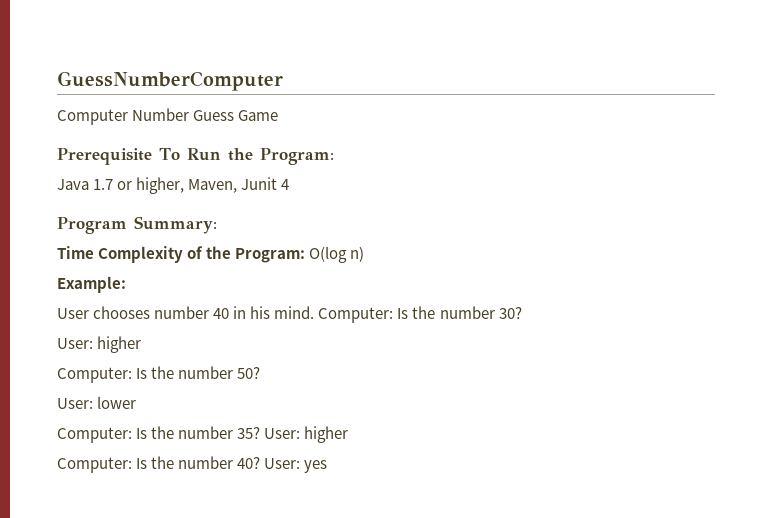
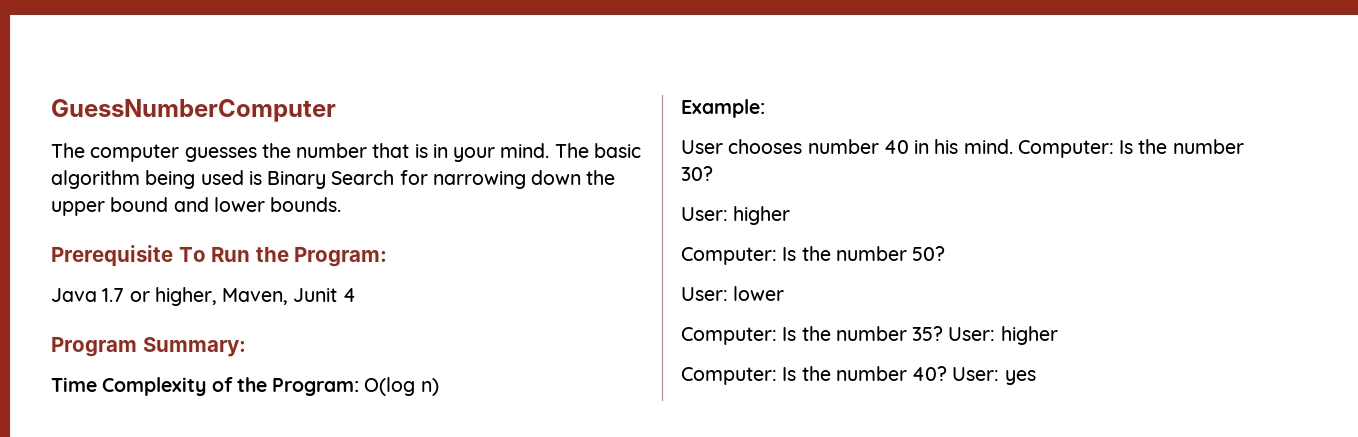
[57,108,279,125] Computer Number Guess Game -> [51,143,641,162] [51,170,616,189] [51,197,342,216] The computer guesses the number that is in your mind. The basic algorithm being used is Binary Search for narrowing down the upper bound and lower bounds.

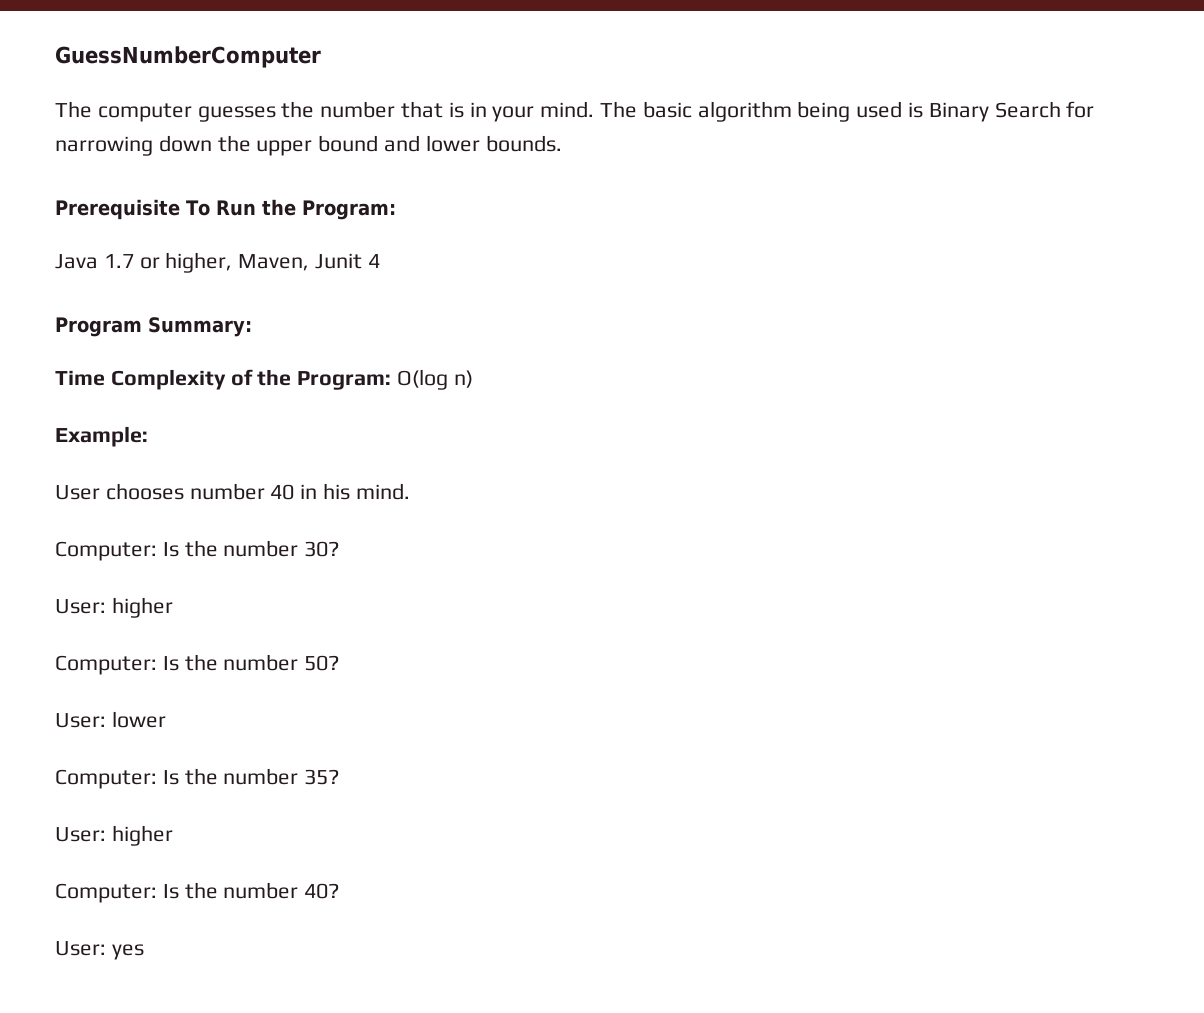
(1013, 146) none -> (410, 491) //
(944, 333) none -> (340, 777) //
(948, 373) none -> (340, 891) //

